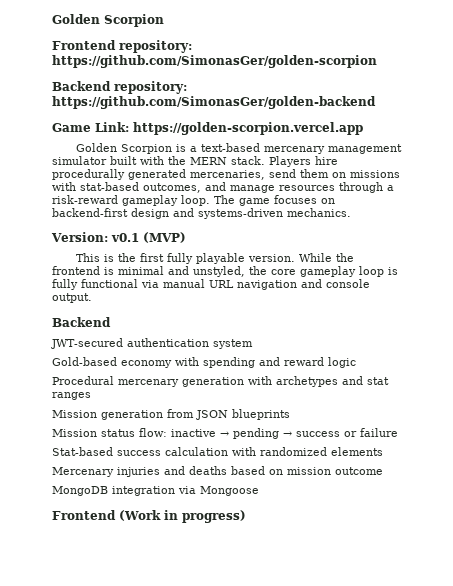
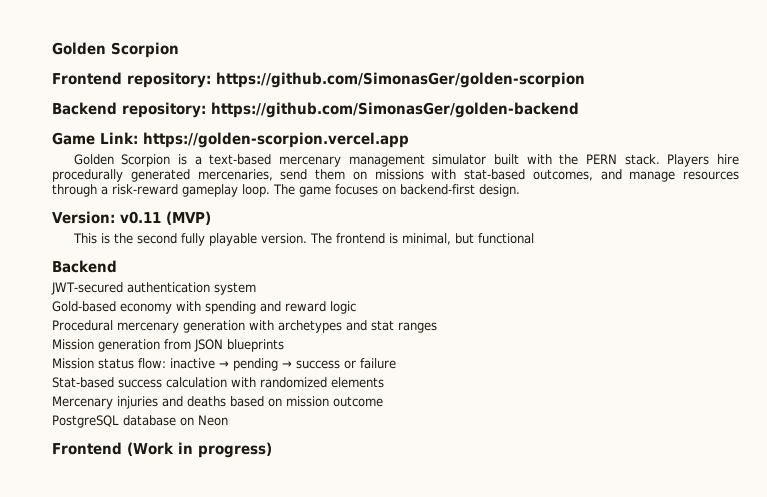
[190,157,227,165] MERN -> [586,154,618,164] PERN
[131,208,351,219] design and systems-driven mechanics. -> [479,184,520,197] design.
[110,233,139,242] v0.1 -> [120,211,161,224] v0.11
[139,253,164,262] first -> [136,233,177,244] second
[298,253,354,262] [52,266,398,277] [52,279,370,290] [52,293,92,303] While the frontend is minimal and unstyled, the core gameplay loop is fully functional via manual URL navigation and console output. -> [309,233,534,245] The frontend is minimal, but functional
[52,486,259,496] MongoDB integration via Mongoose -> [52,415,228,428] PostgreSQL database on Neon

